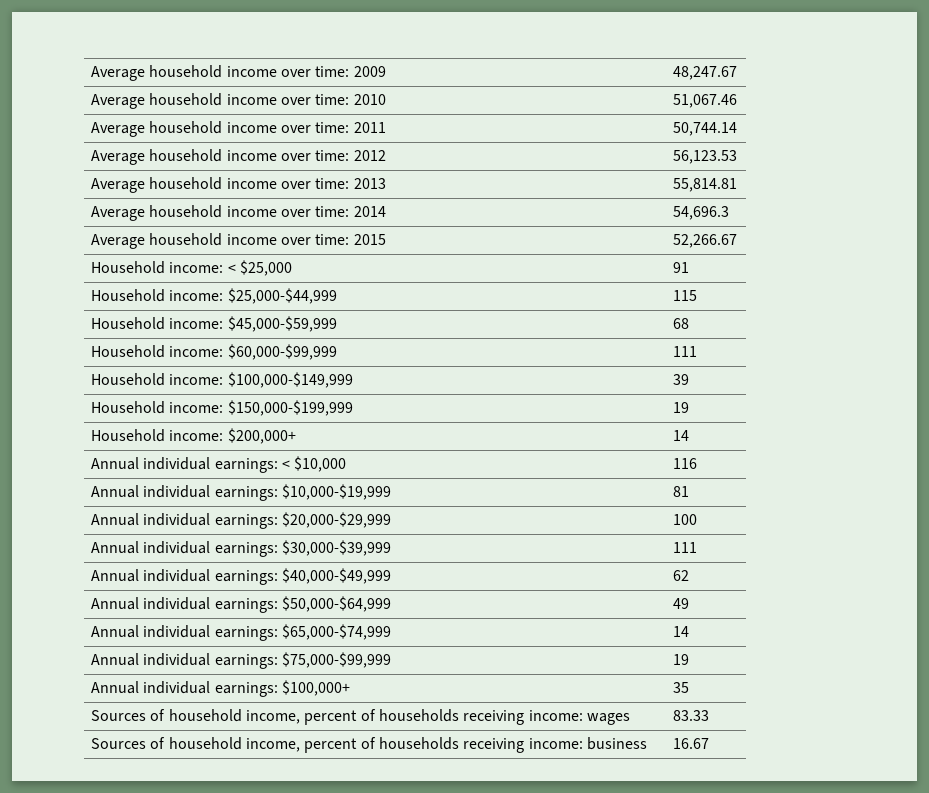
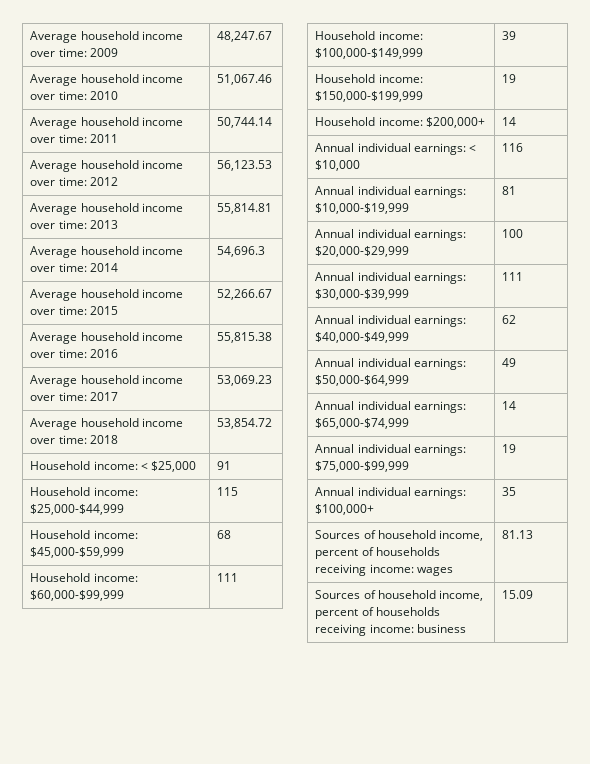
(737, 241) none -> [30,332,183,344] [30,349,118,358] [217,332,273,343] [30,375,183,387] [30,392,118,401] [217,375,273,386] [30,418,183,430] [30,435,118,444] [217,418,273,429] // Average household income over time: 2016 | 55,815.38 // Average household income over time: 2017 | 53,069.23 // Average household income over time: 2018 | 53,854.72
[672,710,709,721] 83.33 -> [502,530,534,539] 81.13
[672,738,709,749] 16.67 -> [502,590,534,599] 15.09

